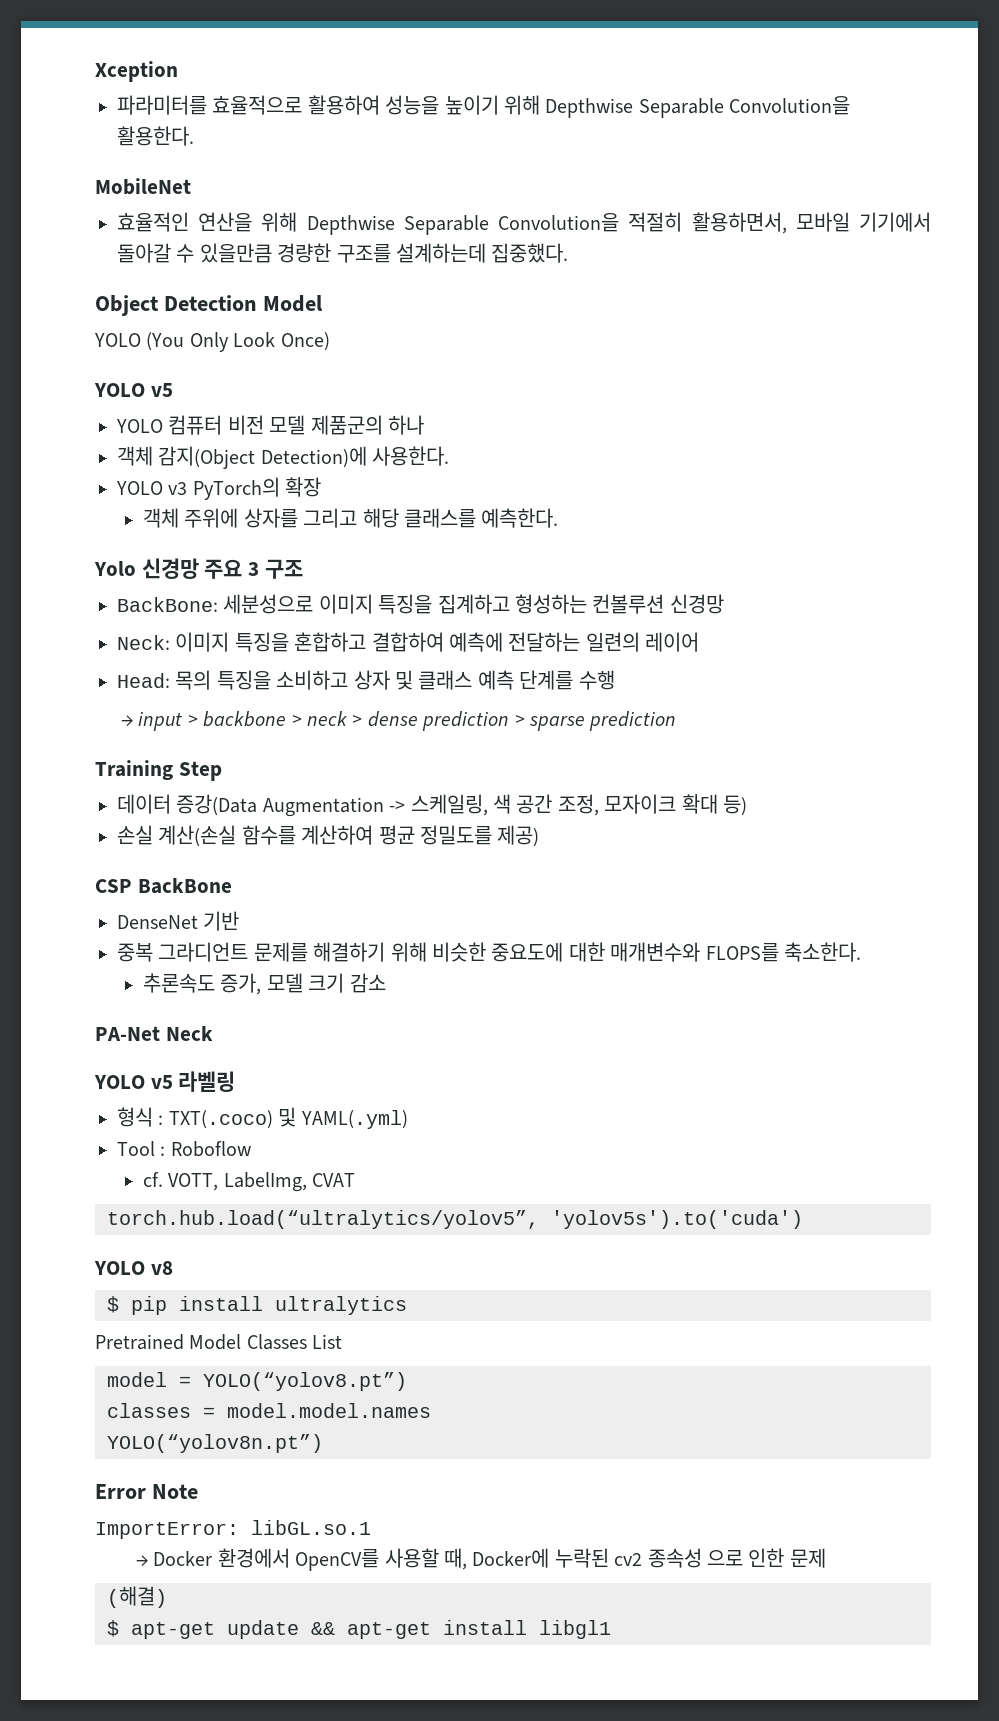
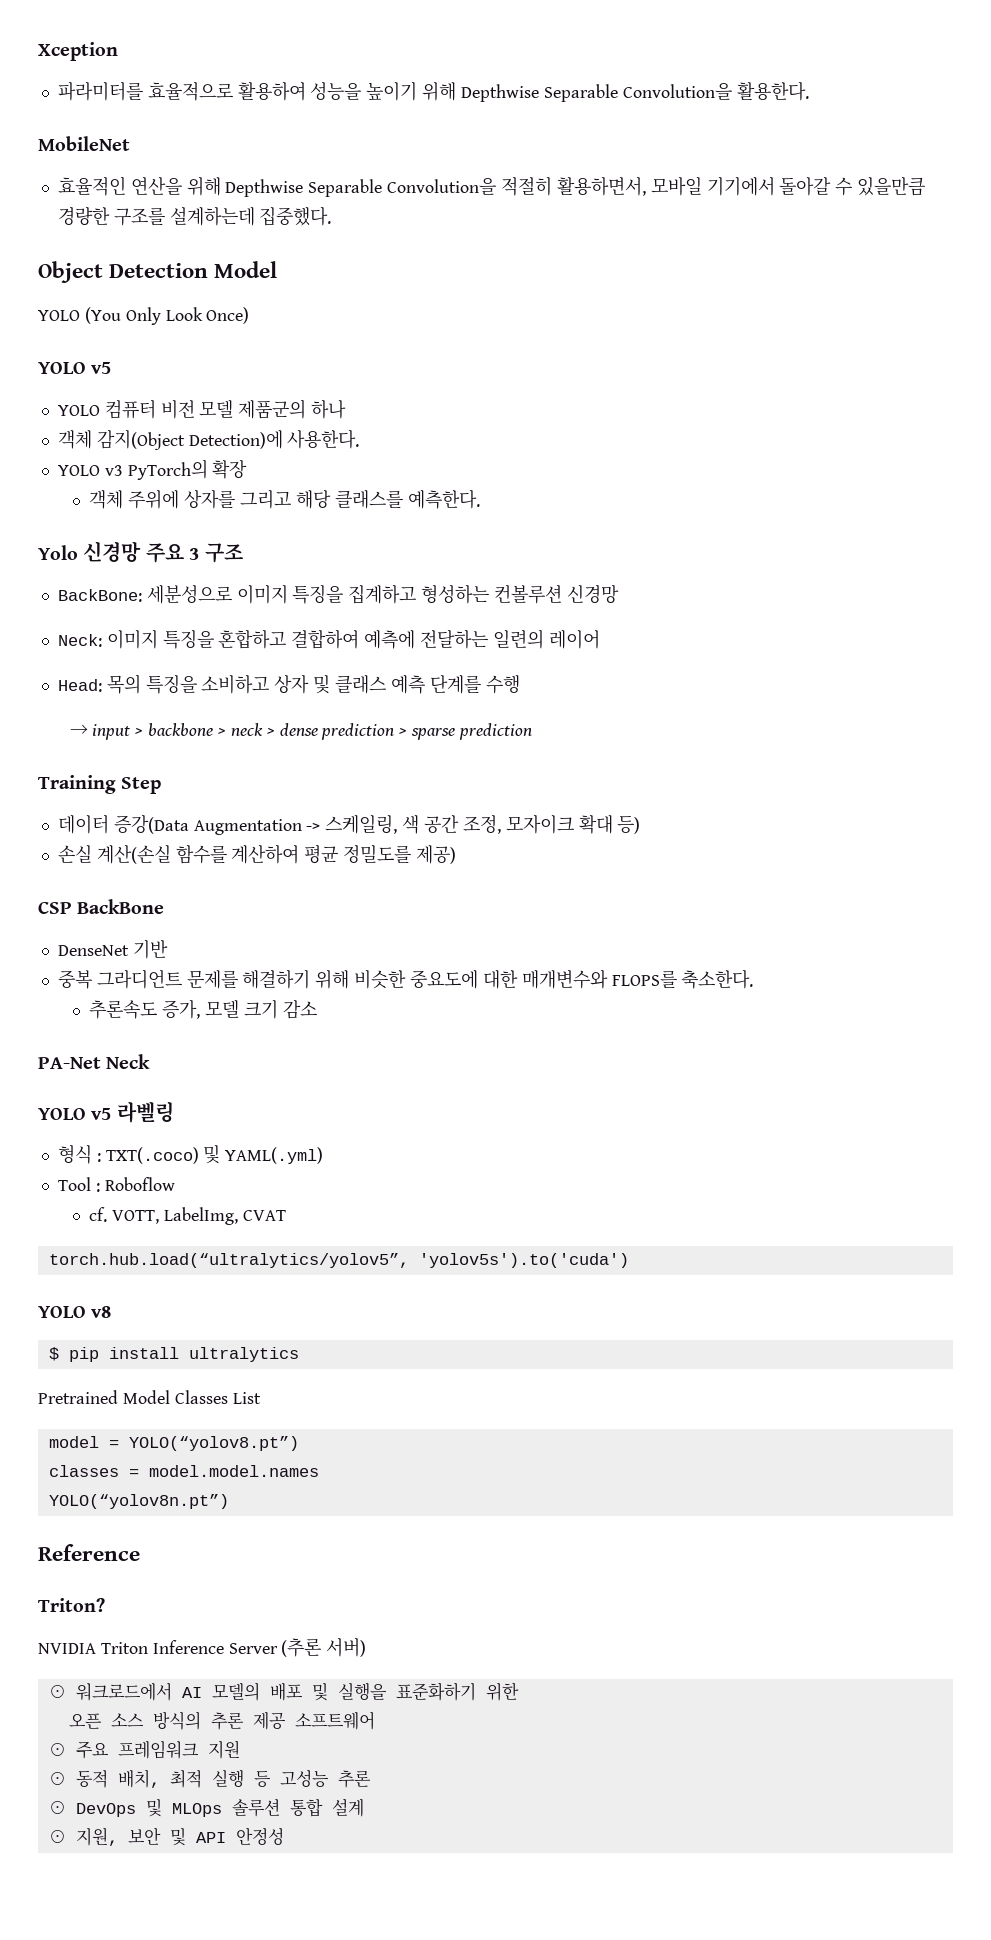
[95,1484,198,1499] [95,1520,371,1539] [136,1548,826,1571] [107,1586,167,1608] [107,1620,611,1639] Error Note // ImportError: libGL.so.1 // → Docker 환경에서 OpenCV를 사용할 때, Docker에 누락된 cv2 종속성 으로 인한 문제 // (해결) // $ apt-get update && apt-get install libgl1 -> [38,1544,140,1561] [38,1598,105,1612] [38,1638,367,1657] [48,1682,519,1701] [68,1711,375,1730] [48,1740,240,1759] [48,1769,371,1788] [48,1798,364,1817] [48,1827,284,1846] Reference // Triton? // NVIDIA Triton Inference Server (추론 서버) // ⊙ 워크로드에서 AI 모델의 배포 및 실행을 표준화하기 위한 // 오픈 소스 방식의 추론 제공 소프트웨어 // ⊙ 주요 프레임워크 지원 // ⊙ 동적 배치, 최적 실행 등 고성능 추론 // ⊙ DevOps 및 MLOps 솔루션 통합 설계 // ⊙ 지원, 보안 및 API 안정성

